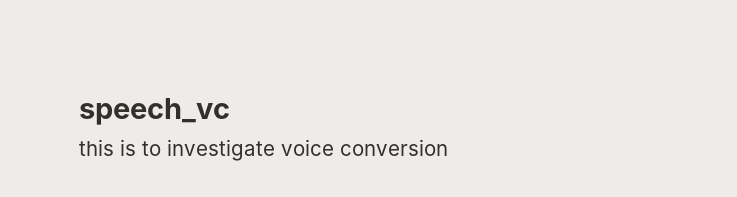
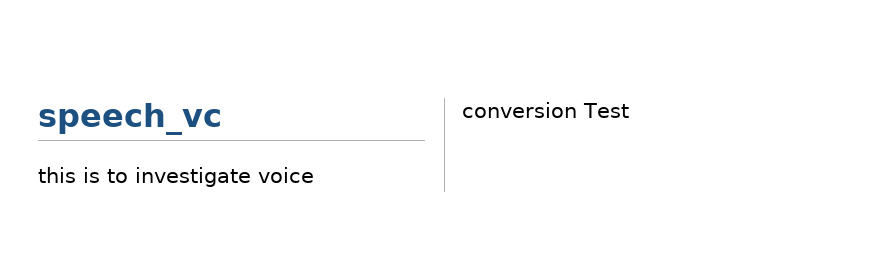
(448, 147) none -> [583,103,629,118] Test

